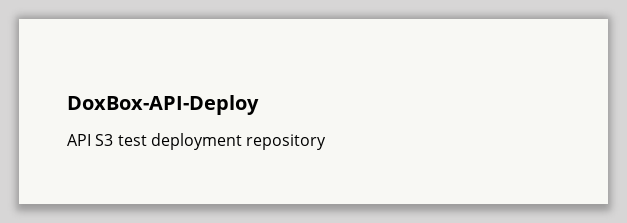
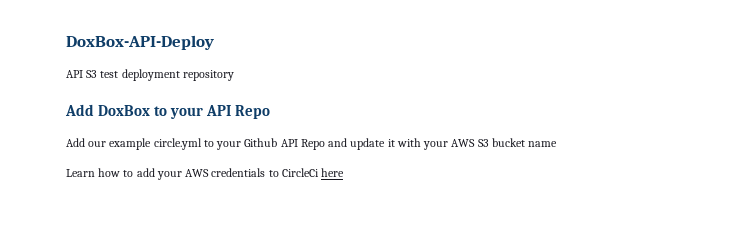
(327, 142) none -> [65,104,271,119] [66,138,558,150] [66,168,345,180] // Add DoxBox to your API Repo // Add our example circle.yml to your Github API Repo and update it with your AWS S3 bucket name // Learn how to add your AWS credentials to CircleCi here

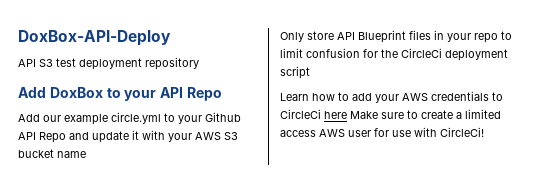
(558, 144) none -> [280,30,512,43] [280,48,508,61] [280,66,310,79] // Only store API Blueprint files in your repo to limit confusion for the CircleCi deployment script
(345, 172) none -> [350,109,501,119] [280,127,484,137] Make sure to create a limited access AWS user for use with CircleCi!

